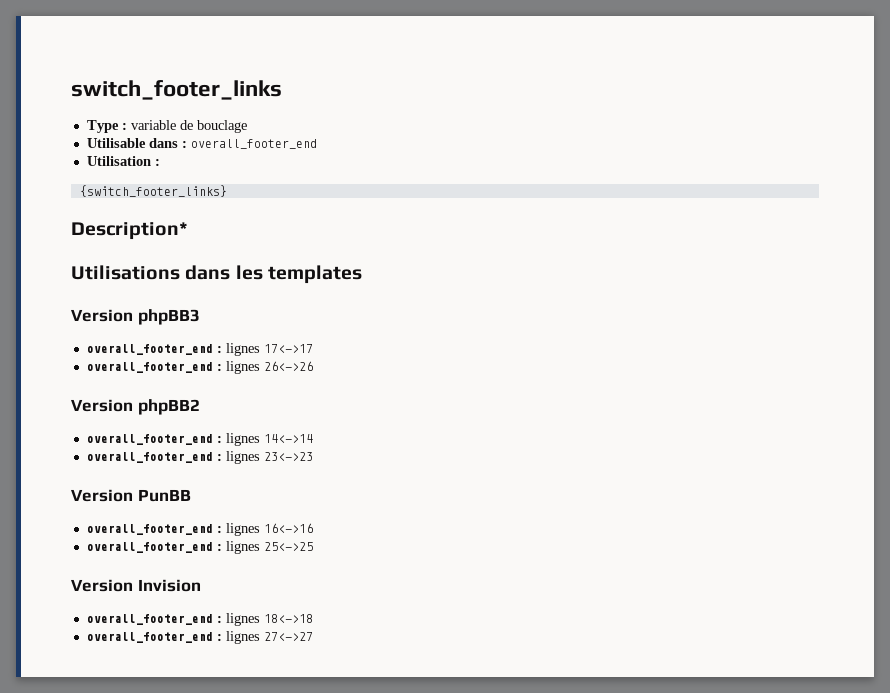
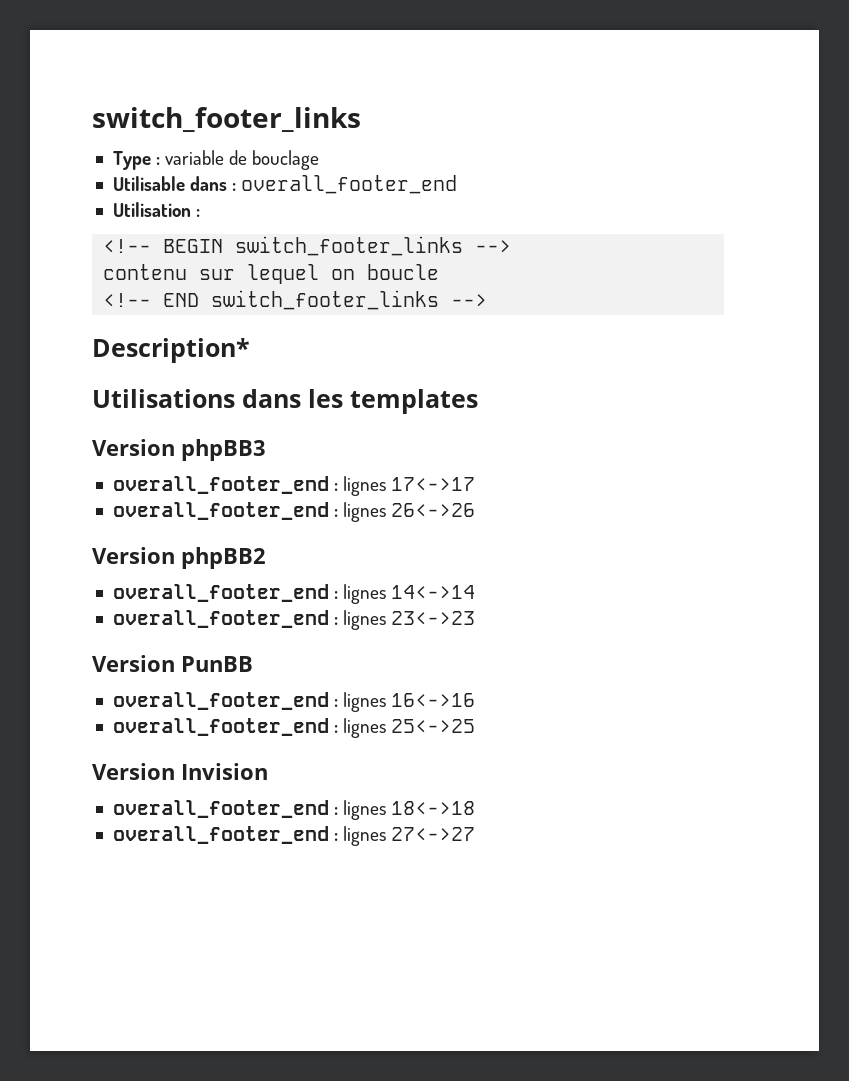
[79,185,227,197] {switch_footer_links} -> [103,236,512,256] [103,264,440,284] [103,290,488,310] <!-- BEGIN switch_footer_links --> // contenu sur lequel on boucle // <!-- END switch_footer_links -->

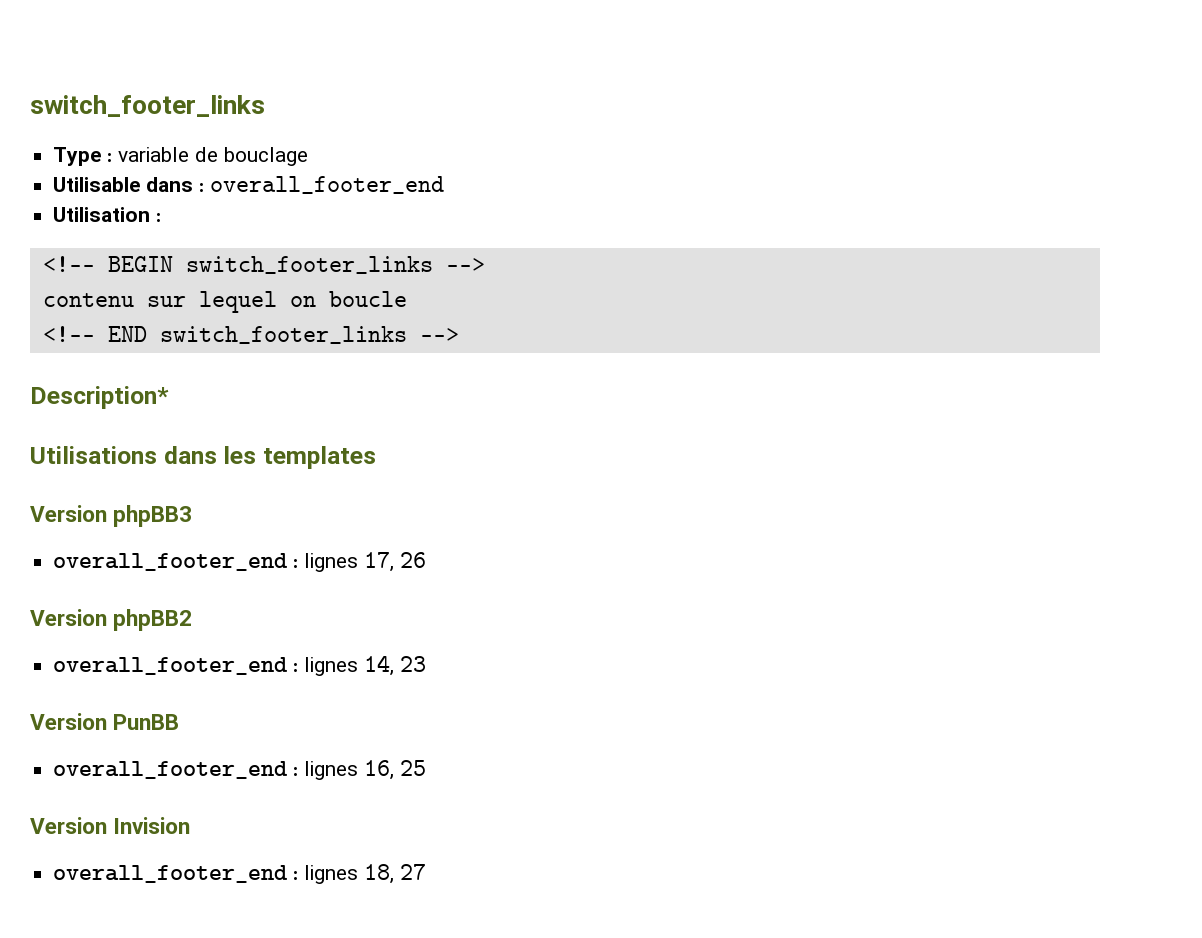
[391,477,476,491] [112,502,476,522] 17<->17 // overall_footer_end : lignes 26<->26 -> [364,552,427,572] 17, 26
[391,585,476,599] [112,610,476,630] 14<->14 // overall_footer_end : lignes 23<->23 -> [364,655,427,676] 14, 23
[391,693,476,707] [112,718,476,738] 16<->16 // overall_footer_end : lignes 25<->25 -> [364,760,427,780] 16, 25
[391,801,476,815] [112,826,476,846] 18<->18 // overall_footer_end : lignes 27<->27 -> [364,864,427,884] 18, 27

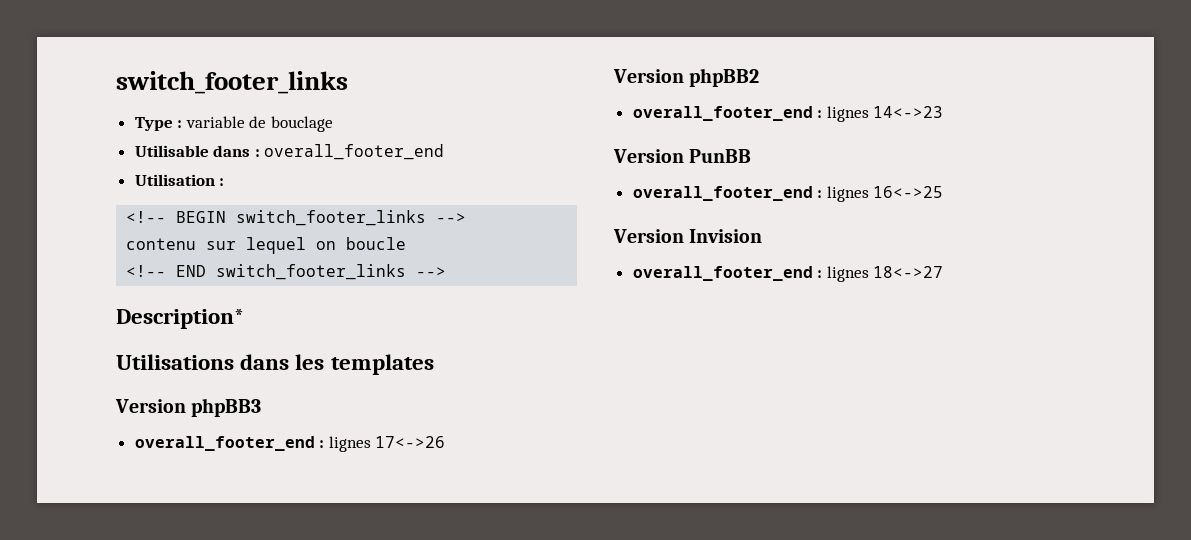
[364,552,427,572] 17, 26 -> [375,436,446,448] 17<->26
[364,655,427,676] 14, 23 -> [873,106,944,118] 14<->23
[364,760,427,780] 16, 25 -> [873,186,944,198] 16<->25
[364,864,427,884] 18, 27 -> [873,266,944,278] 18<->27

